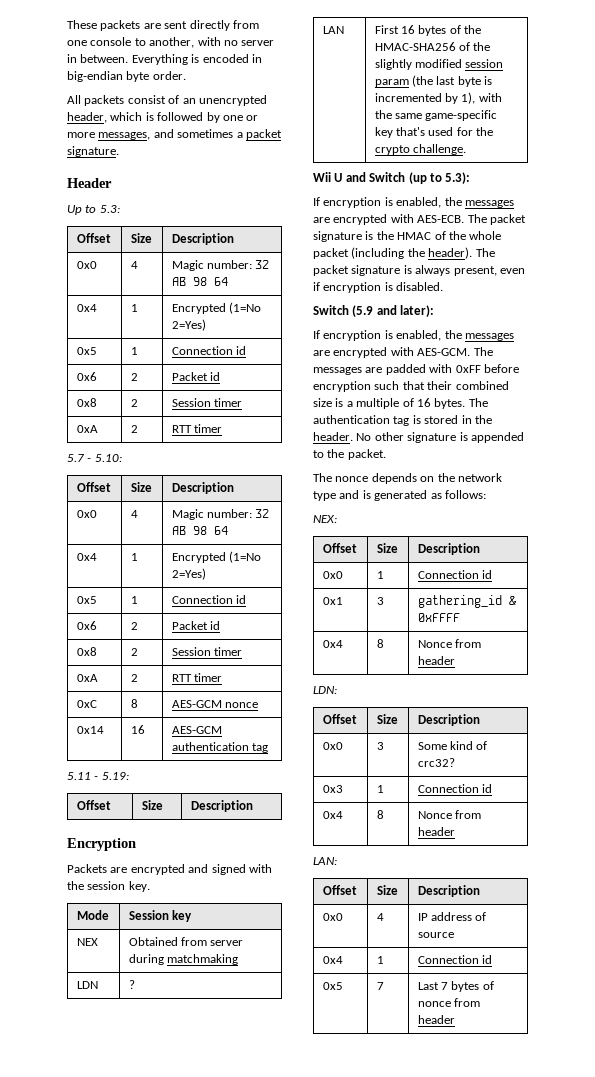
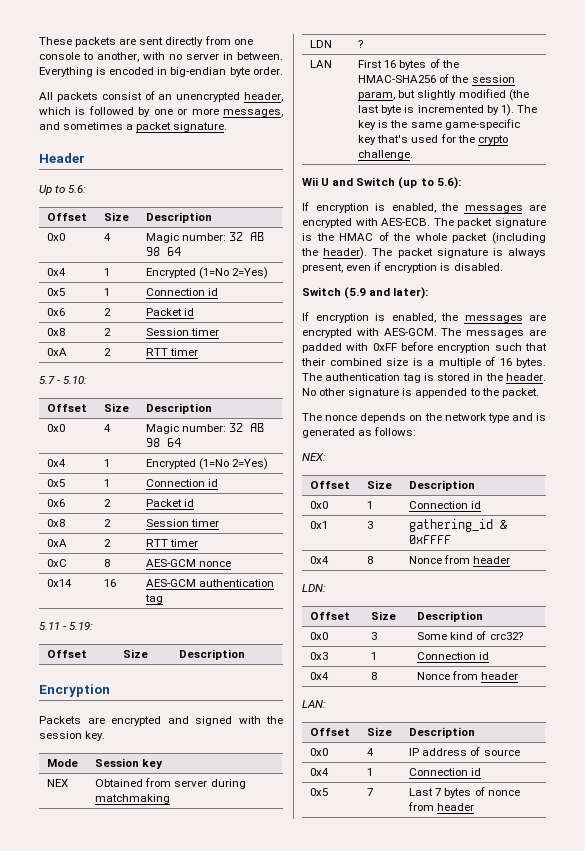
[99,205,120,213] 5.3: -> [68,185,87,193] 5.6:
[374,59,504,70] [374,79,409,87] slightly modified session param -> [471,75,515,83] [358,89,506,100] session param, but slightly modified
[461,92,502,104] 1), with -> [500,104,537,116] [358,120,389,130] 1). The key is
[445,172,471,184] 5.3): -> [436,177,461,189] 5.6):

